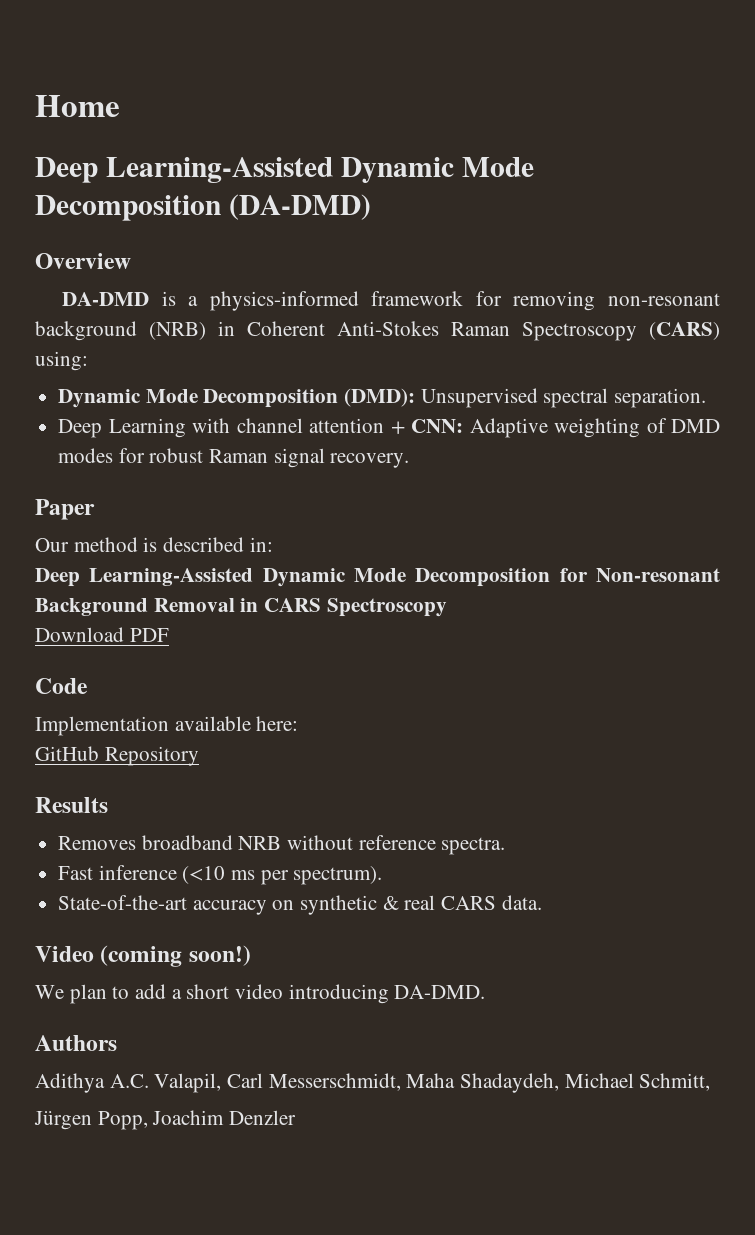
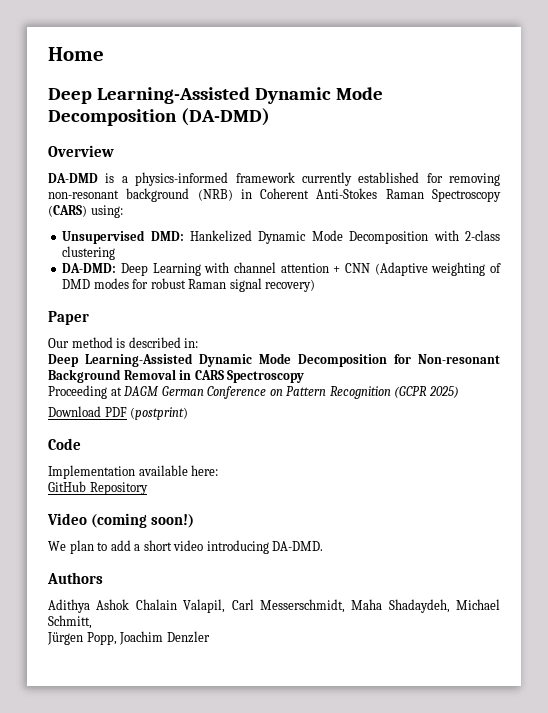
(464, 298) none -> [301,172,420,186] currently established
[58,388,707,408] Dynamic Mode Decomposition (DMD): Unsupervised spectral separation. // -> [62,230,500,244] [62,246,116,260] [62,263,117,273] Unsupervised DMD: Hankelized Dynamic Mode Decomposition with 2-class clustering // DA-DMD:
[411,418,548,438] CNN: Adaptive -> [344,262,428,276] CNN (Adaptive
[330,453,410,468] recovery. -> [265,279,316,292] recovery)
(447, 607) none -> [48,385,459,399] // Proceeding at DAGM German Conference on Pattern Recognition (GCPR 2025)
(169, 635) none -> [130,407,189,420] (postprint)
[35,797,108,813] [58,835,506,855] [58,865,383,885] [58,895,542,915] // Results // Removes broadband NRB without reference spectra. // Fast inference (<10 ms per spectrum). // State-of-the-art accuracy on synthetic & real CARS data. -> (148, 488) none
[109,1074,149,1088] A.C. -> [96,599,177,610] Ashok Chalain

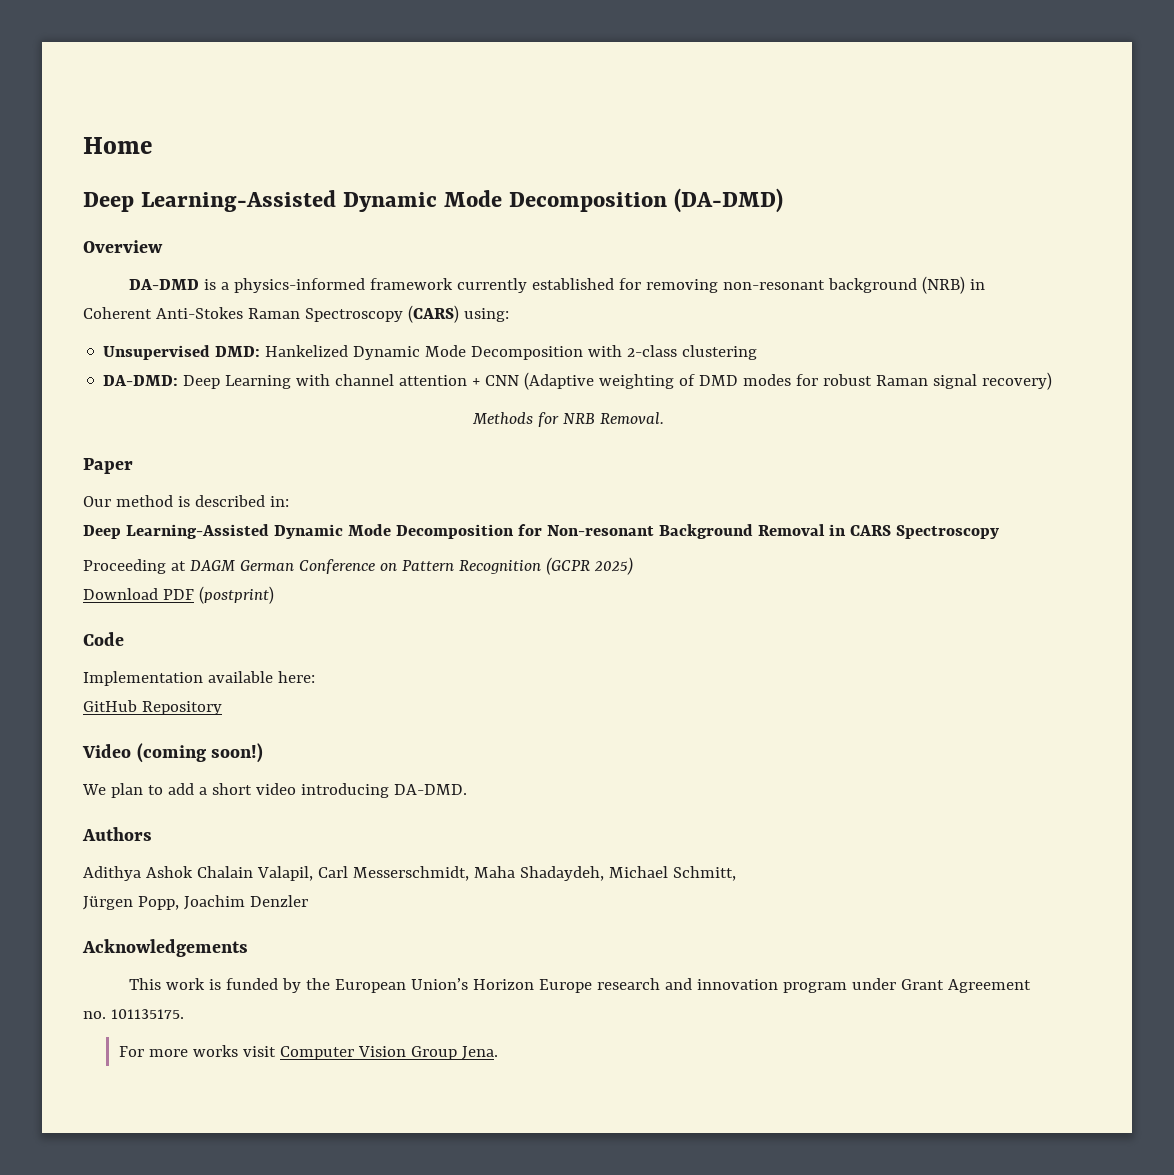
(316, 285) none -> [472,412,664,427] // Methods for NRB Removal.
(210, 637) none -> [82,939,248,957] [128,978,1031,993] [83,1009,184,1019] [119,1045,499,1060] // Acknowledgements // This work is funded by the European Union’s Horizon Europe research and innovation program under Grant Agreement no. 101135175. // For more works visit Computer Vision Group Jena.

